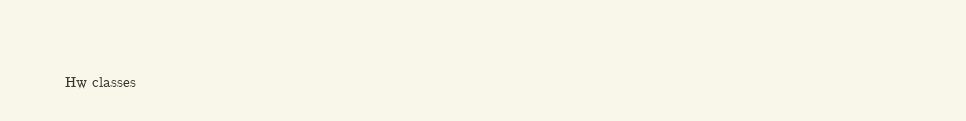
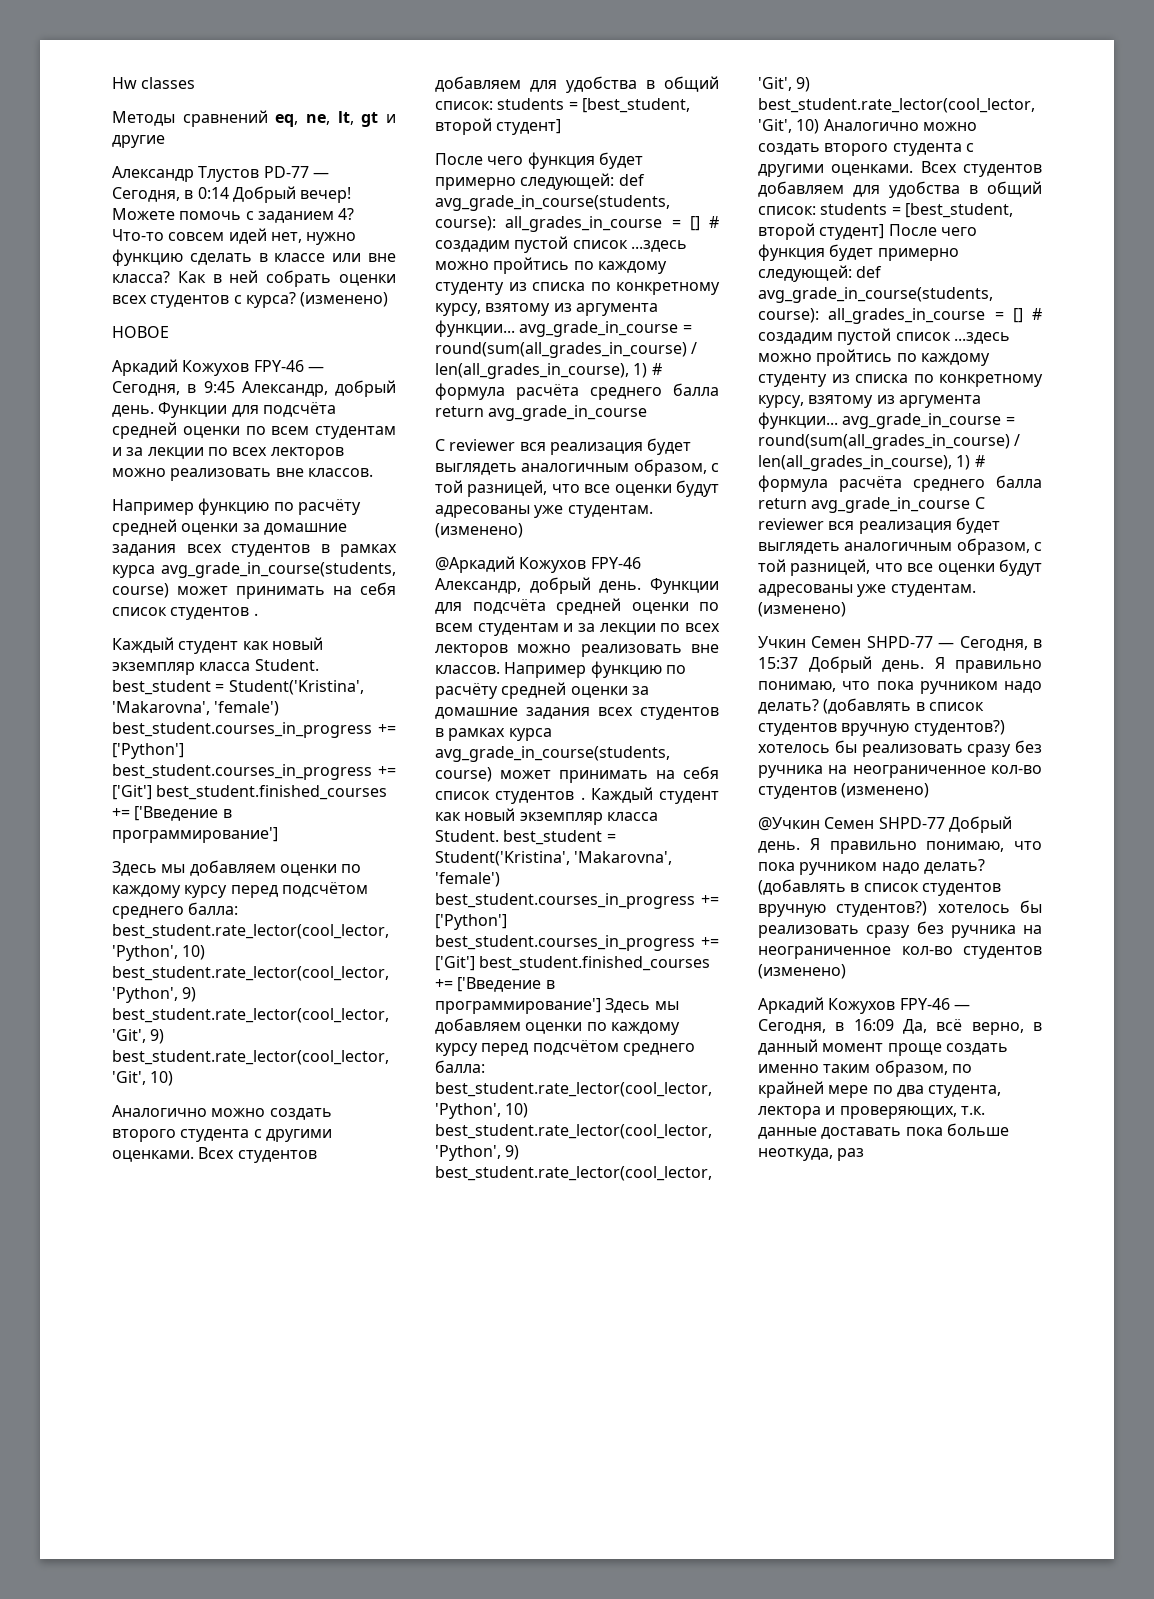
(136, 82) none -> [112,110,396,127] [112,135,165,148] [112,166,329,182] [112,186,352,203] [112,208,355,223] [112,228,357,245] [112,249,396,266] [112,270,396,287] [112,292,389,308] [112,326,169,338] [112,359,324,376] [112,380,396,397] [112,401,336,418] [112,422,396,439] [112,447,344,460] [112,468,373,481] [112,498,361,515] [112,519,347,536] [112,544,397,557] [112,562,396,578] [112,582,396,599] [112,607,258,620] [112,637,323,654] [112,659,319,675] [112,680,364,695] [112,701,280,716] [112,722,396,738] [112,743,184,759] [112,764,396,780] [112,785,388,800] [112,806,232,821] [112,827,278,843] [112,860,362,876] [112,881,368,898] [112,902,239,919] [112,924,389,939] [112,945,206,961] [112,966,389,981] [112,987,197,1003] [112,1008,389,1023] [112,1029,165,1044] [112,1050,389,1065] [112,1071,174,1086] [112,1105,332,1120] [112,1129,332,1142] [112,1147,317,1163] [435,76,719,93] [435,98,690,113] [435,118,562,135] [435,152,643,169] [435,173,645,190] [435,195,670,211] [435,216,719,232] [435,236,687,253] [435,257,667,274] [435,282,720,295] [435,303,658,316] [435,320,692,337] [435,342,698,358] [435,363,662,379] [435,383,719,400] [435,405,648,421] [435,438,692,455] [435,459,719,476] [435,480,719,497] [435,505,653,518] [435,523,523,538] [435,556,641,573] [435,577,719,594] [435,598,719,615] [435,623,720,636] [435,644,719,657] [435,661,686,678] [435,682,649,699] [435,707,719,720] [435,728,552,741] [435,746,670,762] [435,766,719,783] [435,787,719,804] [435,808,658,825] [435,830,616,845] [435,851,673,866] [435,872,500,887] [435,893,719,909] [435,914,507,930] [435,935,719,951] [435,956,711,971] [435,977,555,992] [435,998,679,1014] [435,1018,680,1035] [435,1039,695,1056] [435,1060,485,1073] [435,1082,712,1097] [435,1103,529,1119] [435,1124,712,1139] [435,1145,520,1161] [435,1166,712,1181] [758,77,811,92] [758,98,1035,113] [758,119,977,134] [758,143,974,156] [758,161,1042,177] [758,181,1042,198] [758,203,1013,218] [758,223,977,240] [758,244,959,261] [758,265,883,282] [758,287,993,303] [758,308,1042,324] [758,328,1010,345] [758,349,990,366] [758,374,1043,387] [758,395,981,408] [758,412,1015,429] [758,434,1021,450] [758,455,985,471] [758,475,1042,492] [758,497,985,513] [758,517,1000,534] [758,538,1042,555] [758,559,1042,576] [758,584,976,597] [758,602,846,617] [758,636,1042,651] [758,656,1042,673] [758,681,1042,694] [758,698,984,714] [758,720,1005,736] [758,740,1042,757] [758,765,1042,778] [758,783,930,799] [758,816,1012,833] [758,838,1042,854] [758,859,985,875] [758,879,1001,896] [758,900,1042,917] [758,921,1042,938] [758,946,1042,959] [758,964,846,979] [758,997,970,1014] [758,1018,1042,1035] [758,1039,1008,1056] [758,1060,972,1077] [758,1081,1002,1098] [758,1106,985,1119] [758,1123,1009,1139] [758,1148,865,1161] // Методы сравнений eq, ne, lt, gt и другие // Александр Тлустов PD-77 — Сегодня, в 0:14 Добрый вечер! Можете помочь с заданием 4? Что-то совсем идей нет, нужно функцию сделать в классе или вне класса? Как в ней собрать оценки всех студентов с курса? (изменено) // НОВОЕ // Аркадий Кожухов FPY-46 — Сегодня, в 9:45 Александр, добрый день. Функции для подсчёта средней оценки по всем студентам и за лекции по всех лекторов можно реализовать вне классов. // Например функцию по расчёту средней оценки за домашние задания всех студентов в рамках курса avg_grade_in_course(students, course) может принимать на себя список студентов . // Каждый студент как новый экземпляр класса Student. best_student = Student('Kristina', 'Makarovna', 'female') best_student.courses_in_progress += ['Python'] best_student.courses_in_progress += ['Git'] best_student.finished_courses += ['Введение в программирование'] // Здесь мы добавляем оценки по каждому курсу перед подсчётом среднего балла: best_student.rate_lector(cool_lector, 'Python', 10) best_student.rate_lector(cool_lector, 'Python', 9) best_student.rate_lector(cool_lector, 'Git', 9) best_student.rate_lector(cool_lector, 'Git', 10) // Аналогично можно создать второго студента с другими оценками. Всех студентов добавляем для удобства в общий список: students = [best_student, второй студент] // После чего функция будет примерно следующей: def avg_grade_in_course(students, course): all_grades_in_course = [] # создадим пустой список ...здесь можно пройтись по каждому студенту из списка по конкретному курсу, взятому из аргумента функции... avg_grade_in_course = round(sum(all_grades_in_course) / len(all_grades_in_course), 1) # формула расчёта среднего балла return avg_grade_in_course // С reviewer вся реализация будет выглядеть аналогичным образом, с той разницей, что все оценки будут адресованы уже студентам. (изменено) // @Аркадий Кожухов FPY-46 Александр, добрый день. Функции для подсчёта средней оценки по всем студентам и за лекции по всех лекторов можно реализовать вне классов. Например функцию по расчёту средней оценки за домашние задания всех студентов в рамках курса avg_grade_in_course(students, course) может принимать на себя список студентов . Каждый студент как новый экземпляр класса Student. best_student = Student('Kristina', 'Makarovna', 'female') best_student.courses_in_progress += ['Python'] best_student.courses_in_progress += ['Git'] best_student.finished_courses += ['Введение в программирование'] Здесь мы добавляем оценки по каждому курсу перед подсчётом среднего балла: best_student.rate_lector(cool_lector, 'Python', 10) best_student.rate_lector(cool_lector, 'Python', 9) best_student.rate_lector(cool_lector, 'Git', 9) best_student.rate_lector(cool_lector, 'Git', 10) Аналогично можно создать второго студента с другими оценками. Всех студентов добавляем для удобства в общий список: students = [best_student, второй студент] После чего функция будет примерно следующей: def avg_grade_in_course(students, course): all_grades_in_course = [] # создадим пустой список ...здесь можно пройтись по каждому студенту из списка по конкретному курсу, взятому из аргумента функции... avg_grade_in_course = round(sum(all_grades_in_course) / len(all_grades_in_course), 1) # формула расчёта среднего балла return avg_grade_in_course С reviewer вся реализация будет выглядеть аналогичным образом, с той разницей, что все оценки будут адресованы уже студентам. (изменено) // Учкин Семен SHPD-77 — Сегодня, в 15:37 Добрый день. Я правильно понимаю, что пока ручником надо делать? (добавлять в список студентов вручную студентов?) хотелось бы реализовать сразу без ручника на неограниченное кол-во студентов (изменено) // @Учкин Семен SHPD-77 Добрый день. Я правильно понимаю, что пока ручником надо делать? (добавлять в список студентов вручную студентов?) хотелось бы реализовать сразу без ручника на неограниченное кол-во студентов (изменено) // Аркадий Кожухов FPY-46 — Сегодня, в 16:09 Да, всё верно, в данный момент проще создать именно таким образом, по крайней мере по два студента, лектора и проверяющих, т.к. данные доставать пока больше неоткуда, раз

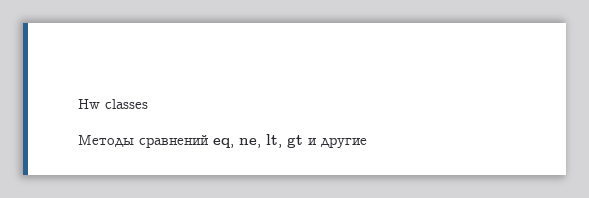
[112,166,329,182] [112,186,352,203] [112,208,355,223] [112,228,357,245] [112,249,396,266] [112,270,396,287] [112,292,389,308] [112,326,169,338] [112,359,324,376] [112,380,396,397] [112,401,336,418] [112,422,396,439] [112,447,344,460] [112,468,373,481] [112,498,361,515] [112,519,347,536] [112,544,397,557] [112,562,396,578] [112,582,396,599] [112,607,258,620] [112,637,323,654] [112,659,319,675] [112,680,364,695] [112,701,280,716] [112,722,396,738] [112,743,184,759] [112,764,396,780] [112,785,388,800] [112,806,232,821] [112,827,278,843] [112,860,362,876] [112,881,368,898] [112,902,239,919] [112,924,389,939] [112,945,206,961] [112,966,389,981] [112,987,197,1003] [112,1008,389,1023] [112,1029,165,1044] [112,1050,389,1065] [112,1071,174,1086] [112,1105,332,1120] [112,1129,332,1142] [112,1147,317,1163] [435,76,719,93] [435,98,690,113] [435,118,562,135] [435,152,643,169] [435,173,645,190] [435,195,670,211] [435,216,719,232] [435,236,687,253] [435,257,667,274] [435,282,720,295] [435,303,658,316] [435,320,692,337] [435,342,698,358] [435,363,662,379] [435,383,719,400] [435,405,648,421] [435,438,692,455] [435,459,719,476] [435,480,719,497] [435,505,653,518] [435,523,523,538] [435,556,641,573] [435,577,719,594] [435,598,719,615] [435,623,720,636] [435,644,719,657] [435,661,686,678] [435,682,649,699] [435,707,719,720] [435,728,552,741] [435,746,670,762] [435,766,719,783] [435,787,719,804] [435,808,658,825] [435,830,616,845] [435,851,673,866] [435,872,500,887] [435,893,719,909] [435,914,507,930] [435,935,719,951] [435,956,711,971] [435,977,555,992] [435,998,679,1014] [435,1018,680,1035] [435,1039,695,1056] [435,1060,485,1073] [435,1082,712,1097] [435,1103,529,1119] [435,1124,712,1139] [435,1145,520,1161] [435,1166,712,1181] [758,77,811,92] [758,98,1035,113] [758,119,977,134] [758,143,974,156] [758,161,1042,177] [758,181,1042,198] [758,203,1013,218] [758,223,977,240] [758,244,959,261] [758,265,883,282] [758,287,993,303] [758,308,1042,324] [758,328,1010,345] [758,349,990,366] [758,374,1043,387] [758,395,981,408] [758,412,1015,429] [758,434,1021,450] [758,455,985,471] [758,475,1042,492] [758,497,985,513] [758,517,1000,534] [758,538,1042,555] [758,559,1042,576] [758,584,976,597] [758,602,846,617] [758,636,1042,651] [758,656,1042,673] [758,681,1042,694] [758,698,984,714] [758,720,1005,736] [758,740,1042,757] [758,765,1042,778] [758,783,930,799] [758,816,1012,833] [758,838,1042,854] [758,859,985,875] [758,879,1001,896] [758,900,1042,917] [758,921,1042,938] [758,946,1042,959] [758,964,846,979] [758,997,970,1014] [758,1018,1042,1035] [758,1039,1008,1056] [758,1060,972,1077] [758,1081,1002,1098] [758,1106,985,1119] [758,1123,1009,1139] [758,1148,865,1161] // Александр Тлустов PD-77 — Сегодня, в 0:14 Добрый вечер! Можете помочь с заданием 4? Что-то совсем идей нет, нужно функцию сделать в классе или вне класса? Как в ней собрать оценки всех студентов с курса? (изменено) // НОВОЕ // Аркадий Кожухов FPY-46 — Сегодня, в 9:45 Александр, добрый день. Функции для подсчёта средней оценки по всем студентам и за лекции по всех лекторов можно реализовать вне классов. // Например функцию по расчёту средней оценки за домашние задания всех студентов в рамках курса avg_grade_in_course(students, course) может принимать на себя список студентов . // Каждый студент как новый экземпляр класса Student. best_student = Student('Kristina', 'Makarovna', 'female') best_student.courses_in_progress += ['Python'] best_student.courses_in_progress += ['Git'] best_student.finished_courses += ['Введение в программирование'] // Здесь мы добавляем оценки по каждому курсу перед подсчётом среднего балла: best_student.rate_lector(cool_lector, 'Python', 10) best_student.rate_lector(cool_lector, 'Python', 9) best_student.rate_lector(cool_lector, 'Git', 9) best_student.rate_lector(cool_lector, 'Git', 10) // Аналогично можно создать второго студента с другими оценками. Всех студентов добавляем для удобства в общий список: students = [best_student, второй студент] // После чего функция будет примерно следующей: def avg_grade_in_course(students, course): all_grades_in_course = [] # создадим пустой список ...здесь можно пройтись по каждому студенту из списка по конкретному курсу, взятому из аргумента функции... avg_grade_in_course = round(sum(all_grades_in_course) / len(all_grades_in_course), 1) # формула расчёта среднего балла return avg_grade_in_course // С reviewer вся реализация будет выглядеть аналогичным образом, с той разницей, что все оценки будут адресованы уже студентам. (изменено) // @Аркадий Кожухов FPY-46 Александр, добрый день. Функции для подсчёта средней оценки по всем студентам и за лекции по всех лекторов можно реализовать вне классов. Например функцию по расчёту средней оценки за домашние задания всех студентов в рамках курса avg_grade_in_course(students, course) может принимать на себя список студентов . Каждый студент как новый экземпляр класса Student. best_student = Student('Kristina', 'Makarovna', 'female') best_student.courses_in_progress += ['Python'] best_student.courses_in_progress += ['Git'] best_student.finished_courses += ['Введение в программирование'] Здесь мы добавляем оценки по каждому курсу перед подсчётом среднего балла: best_student.rate_lector(cool_lector, 'Python', 10) best_student.rate_lector(cool_lector, 'Python', 9) best_student.rate_lector(cool_lector, 'Git', 9) best_student.rate_lector(cool_lector, 'Git', 10) Аналогично можно создать второго студента с другими оценками. Всех студентов добавляем для удобства в общий список: students = [best_student, второй студент] После чего функция будет примерно следующей: def avg_grade_in_course(students, course): all_grades_in_course = [] # создадим пустой список ...здесь можно пройтись по каждому студенту из списка по конкретному курсу, взятому из аргумента функции... avg_grade_in_course = round(sum(all_grades_in_course) / len(all_grades_in_course), 1) # формула расчёта среднего балла return avg_grade_in_course С reviewer вся реализация будет выглядеть аналогичным образом, с той разницей, что все оценки будут адресованы уже студентам. (изменено) // Учкин Семен SHPD-77 — Сегодня, в 15:37 Добрый день. Я правильно понимаю, что пока ручником надо делать? (добавлять в список студентов вручную студентов?) хотелось бы реализовать сразу без ручника на неограниченное кол-во студентов (изменено) // @Учкин Семен SHPD-77 Добрый день. Я правильно понимаю, что пока ручником надо делать? (добавлять в список студентов вручную студентов?) хотелось бы реализовать сразу без ручника на неограниченное кол-во студентов (изменено) // Аркадий Кожухов FPY-46 — Сегодня, в 16:09 Да, всё верно, в данный момент проще создать именно таким образом, по крайней мере по два студента, лектора и проверяющих, т.к. данные доставать пока больше неоткуда, раз -> (367, 142) none

